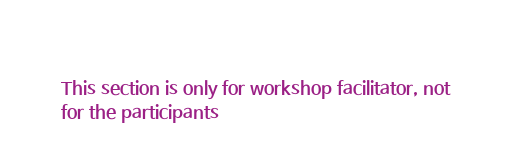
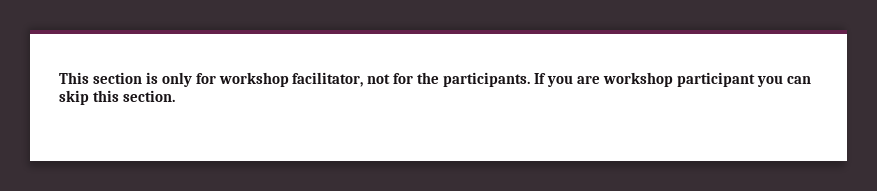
[120,104,219,123] participants -> [443,72,811,87] [59,90,175,105] participants. If you are workshop participant you can skip this section.

